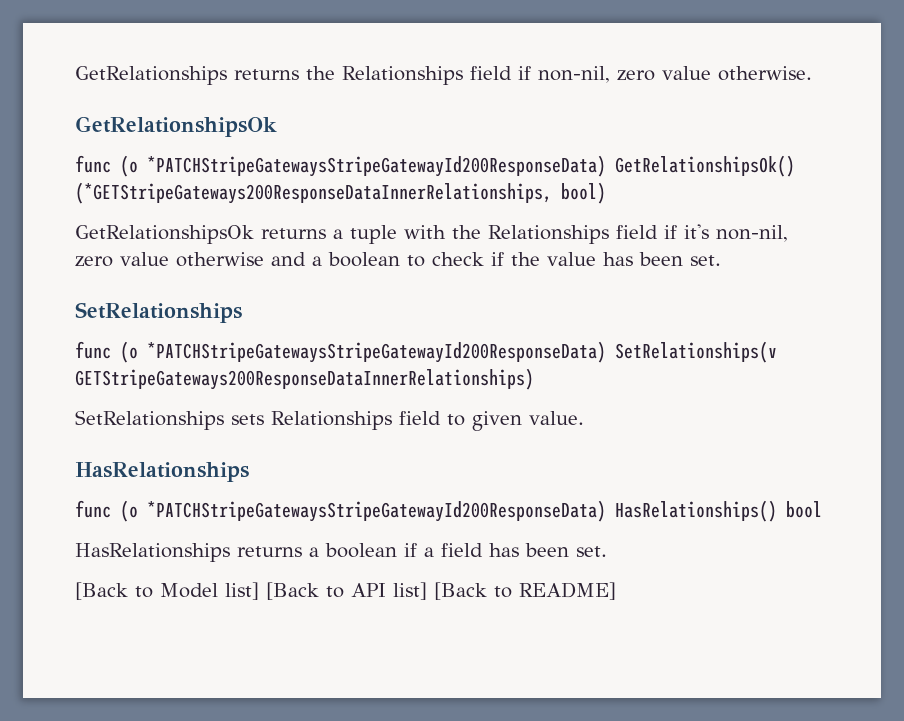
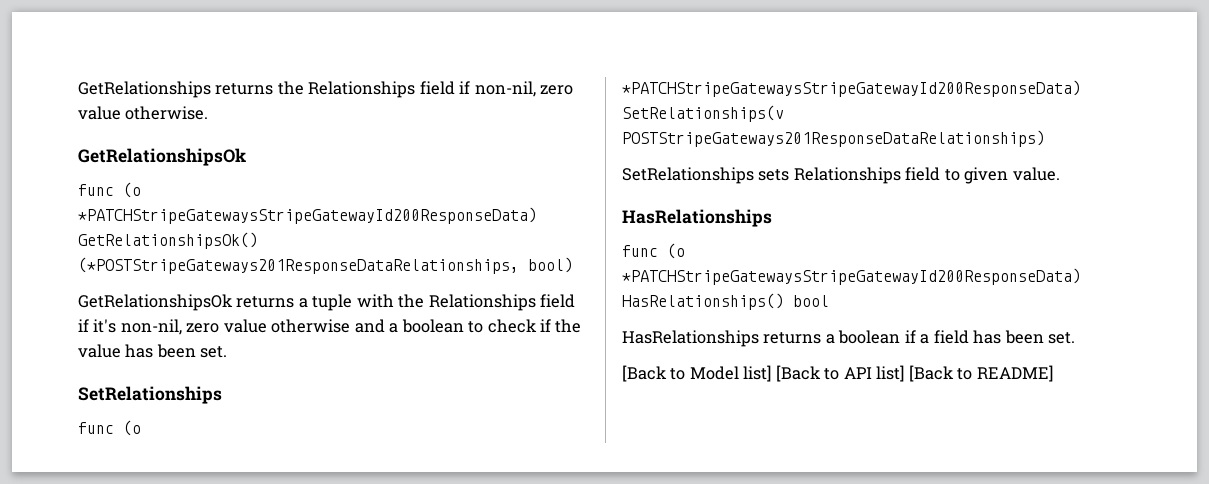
[75,182,552,204] (*GETStripeGateways200ResponseDataInnerRelationships, -> [78,257,519,274] (*POSTStripeGateways201ResponseDataRelationships,
[75,368,534,390] GETStripeGateways200ResponseDataInnerRelationships) -> [622,130,1045,147] POSTStripeGateways201ResponseDataRelationships)

